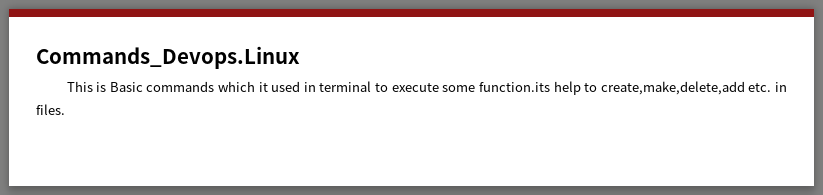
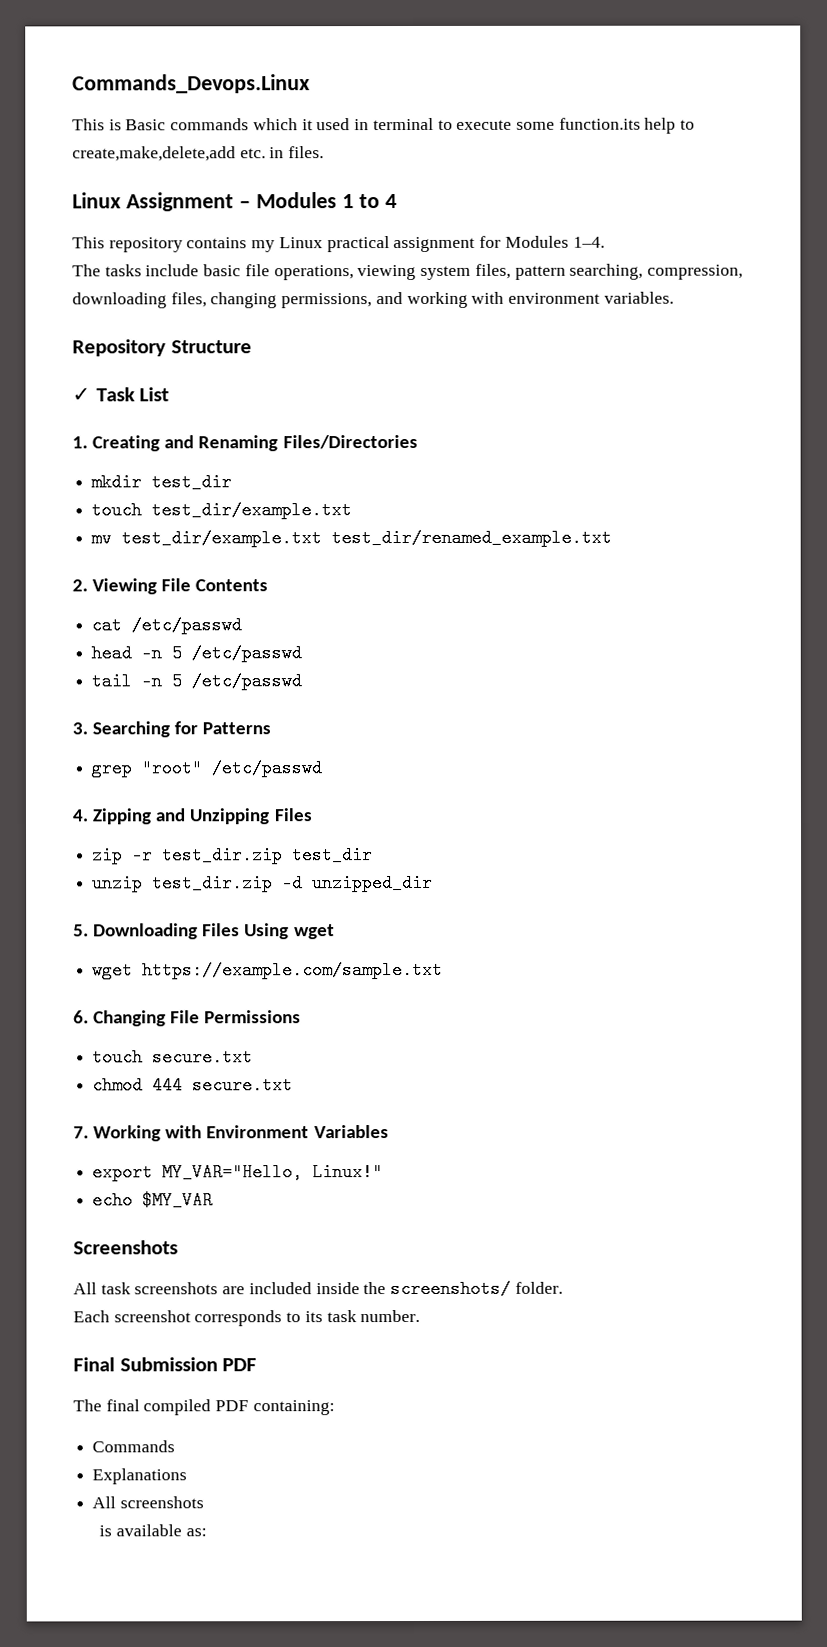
(65, 109) none -> [72,192,397,212] [72,235,605,253] [72,263,743,281] [72,291,674,309] [72,339,252,357] [72,387,170,402] [72,434,418,452] [91,473,233,492] [91,501,353,520] [91,528,613,548] [72,578,269,595] [91,616,243,635] [91,644,303,663] [91,672,303,691] [72,721,272,738] [91,759,323,778] [72,808,312,825] [92,846,374,865] [92,873,434,893] [73,923,335,940] [92,960,444,980] [73,1010,302,1027] [92,1048,254,1067] [92,1076,294,1095] [73,1125,389,1142] [92,1163,384,1182] [92,1191,214,1210] [73,1240,178,1255] [73,1279,563,1299] [73,1309,421,1327] [73,1357,258,1372] [73,1399,335,1416] [92,1440,176,1453] [92,1468,188,1485] [92,1496,204,1509] [99,1524,207,1537] // Linux Assignment – Modules 1 to 4 // This repository contains my Linux practical assignment for Modules 1–4. // The tasks include basic file operations, viewing system files, pattern searching, compression, downloading files, changing permissions, and working with environment variables. // Repository Structure // ✓ Task List // 1. Creating and Renaming Files/Directories // mkdir test_dir // touch test_dir/example.txt // mv test_dir/example.txt test_dir/renamed_example.txt // 2. Viewing File Contents // cat /etc/passwd // head -n 5 /etc/passwd // tail -n 5 /etc/passwd // 3. Searching for Patterns // grep "root" /etc/passwd // 4. Zipping and Unzipping Files // zip -r test_dir.zip test_dir // unzip test_dir.zip -d unzipped_dir // 5. Downloading Files Using wget // wget https://example.com/sample.txt // 6. Changing File Permissions // touch secure.txt // chmod 444 secure.txt // 7. Working with Environment Variables // export MY_VAR="Hello, Linux!" // echo $MY_VAR // Screenshots // All task screenshots are included inside the screenshots/ folder. // Each screenshot corresponds to its task number. // Final Submission PDF // The final compiled PDF containing: // Commands // Explanations // All screenshots // is available as:

